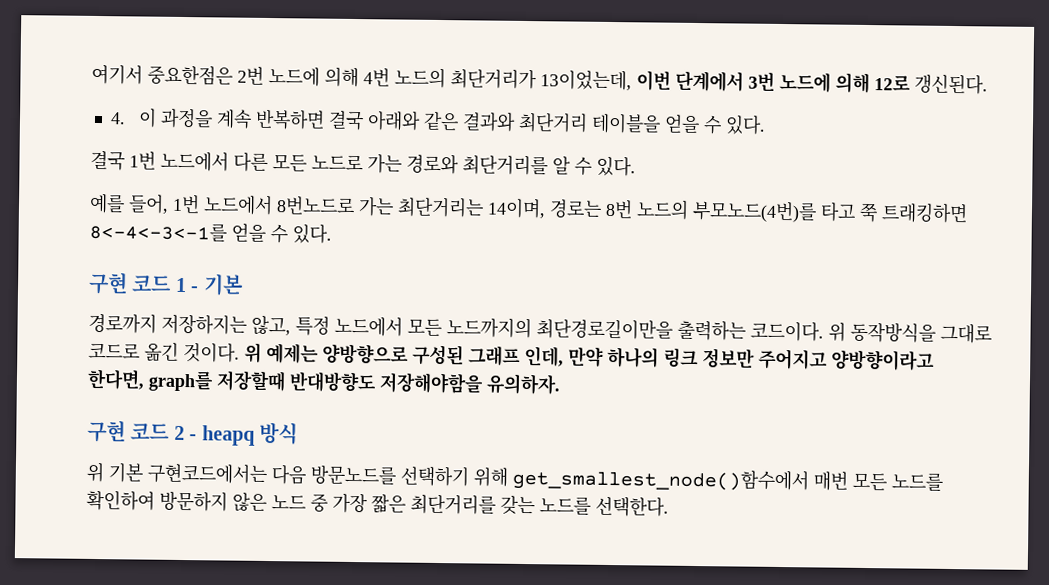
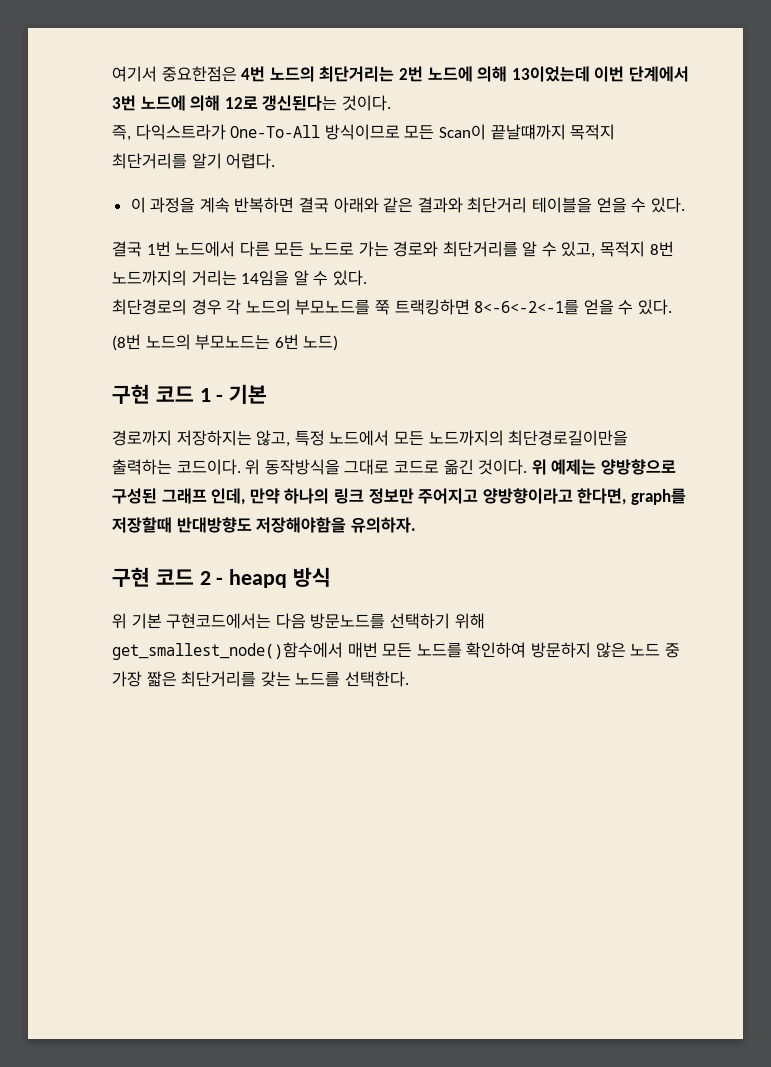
[237,66,632,91] 2번 노드에 의해 4번 노드의 최단거리가 13이었는데, -> [241,66,590,82] 4번 노드의 최단거리는 2번 노드에 의해 13이었는데
[914,73,988,95] [109,112,126,125] 갱신된다. // 4. -> [262,95,391,111] [112,124,616,141] [112,153,276,169] 갱신된다는 것이다. // 즉, 다익스트라가 One-To-All 방식이므로 모든 Scan이 끝날떄까지 목적지 최단거리를 알기 어렵다. //
[596,155,636,177] [89,193,968,224] [89,221,332,244] 있다. // 예를 들어, 1번 노드에서 8번노드로 가는 최단거리는 14이며, 경로는 8번 노드의 부모노드(4번)를 타고 쭉 트래킹하면 8<-4<-3<-1를 얻을 수 있다. -> [561,241,674,258] [112,270,367,286] [112,299,672,315] [112,334,339,351] 있고, 목적지 8번 노드까지의 거리는 14임을 알 수 있다. // 최단경로의 경우 각 노드의 부모노드를 쭉 트랙킹하면 8<-6<-2<-1를 얻을 수 있다. // (8번 노드의 부모노드는 6번 노드)

